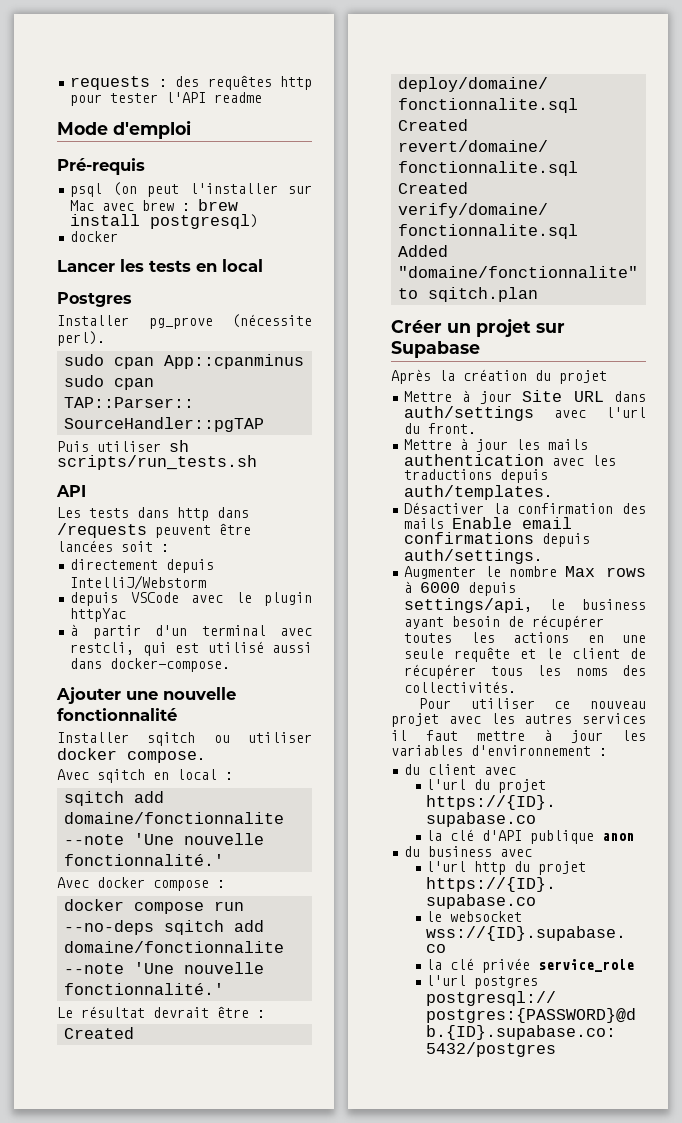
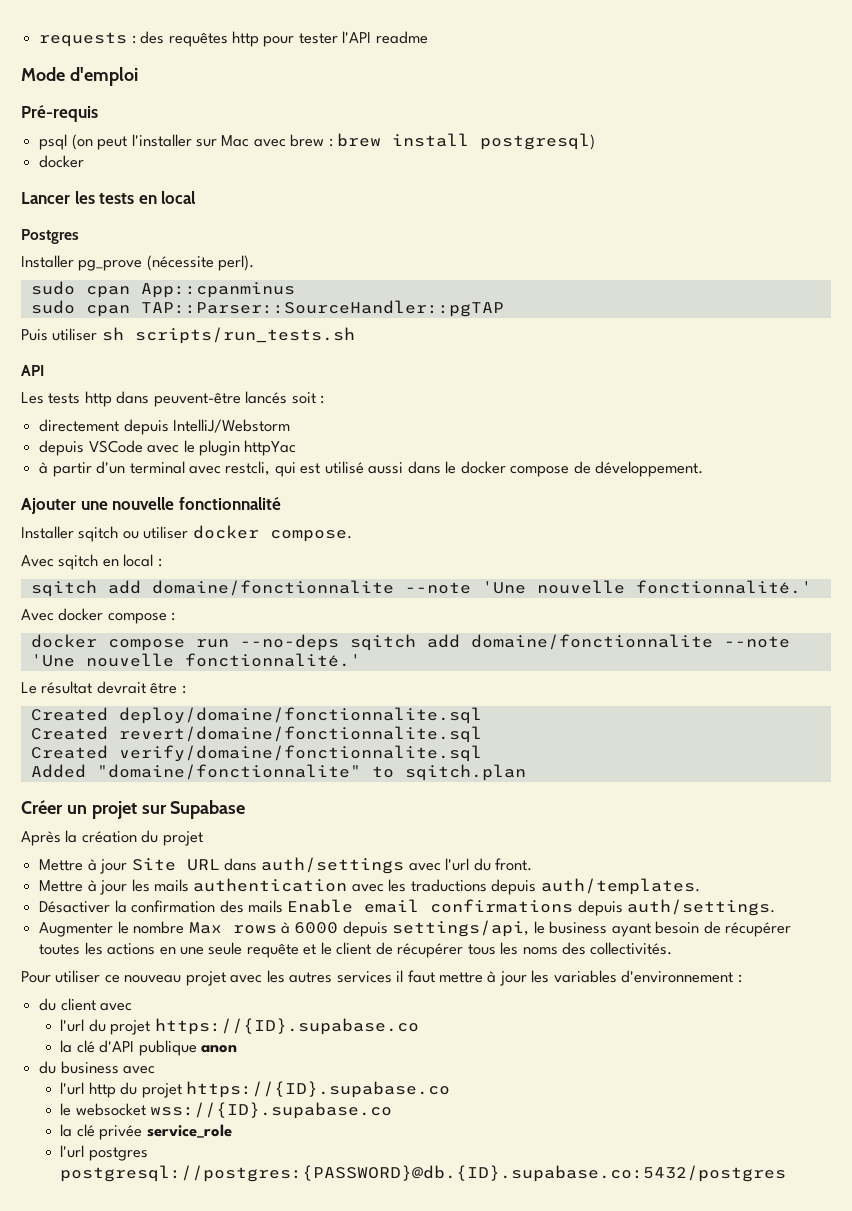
[137,507,169,518] dans -> (81, 398) none
[57,523,251,538] [57,540,113,552] /requests peuvent être lancées -> [153,391,288,407] peuvent-être lancés
[110,658,231,672] docker-compose. -> [445,461,703,477] le docker compose de développement.

